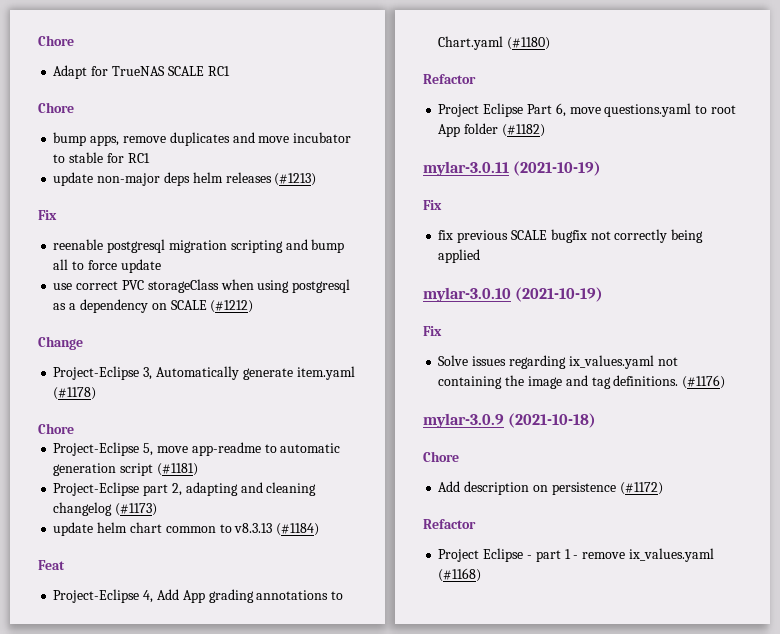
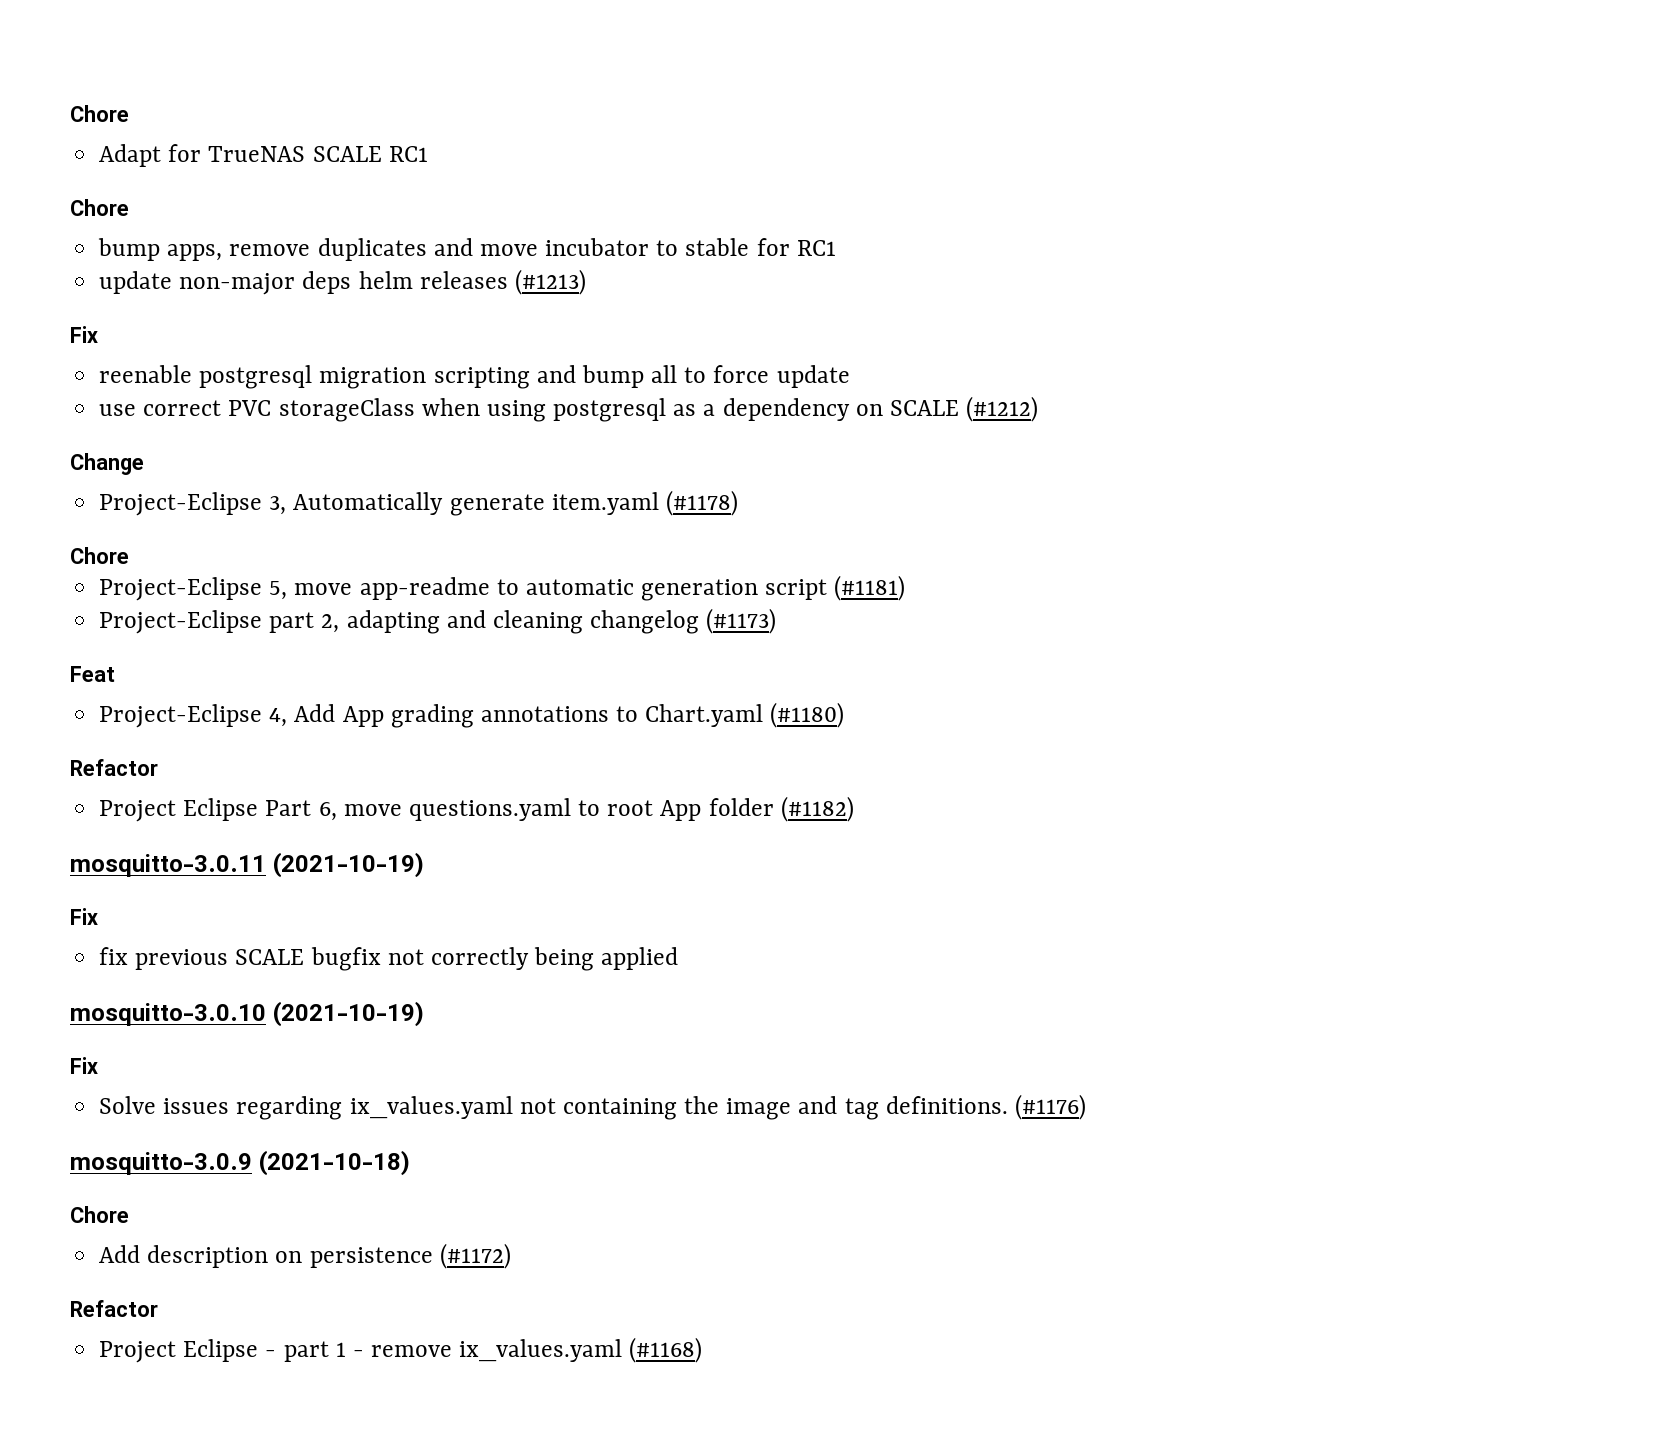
[53,522,320,536] // update helm chart common to v8.3.13 (#1184) -> (777, 621) none
[423,161,509,176] mylar-3.0.11 -> [70,854,266,877] mosquitto-3.0.11
[423,287,511,302] mylar-3.0.10 -> [70,1003,266,1026] mosquitto-3.0.10
[423,413,504,428] mylar-3.0.9 -> [70,1152,252,1175] mosquitto-3.0.9

